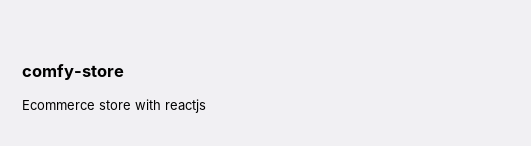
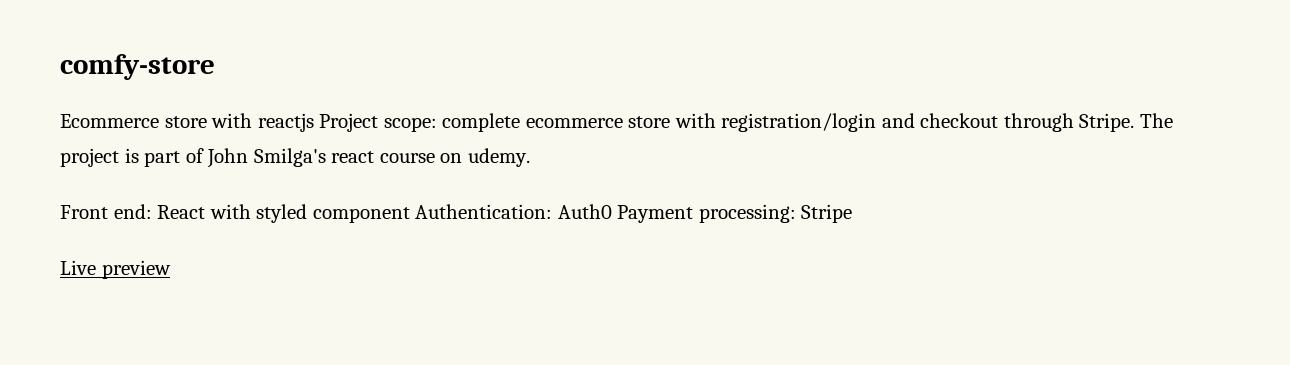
(206, 106) none -> [319,113,1174,132] [60,148,530,168] [60,204,853,223] [60,260,171,279] Project scope: complete ecommerce store with registration/login and checkout through Stripe. The project is part of John Smilga's react course on udemy. // Front end: React with styled component Authentication: Auth0 Payment processing: Stripe // Live preview

